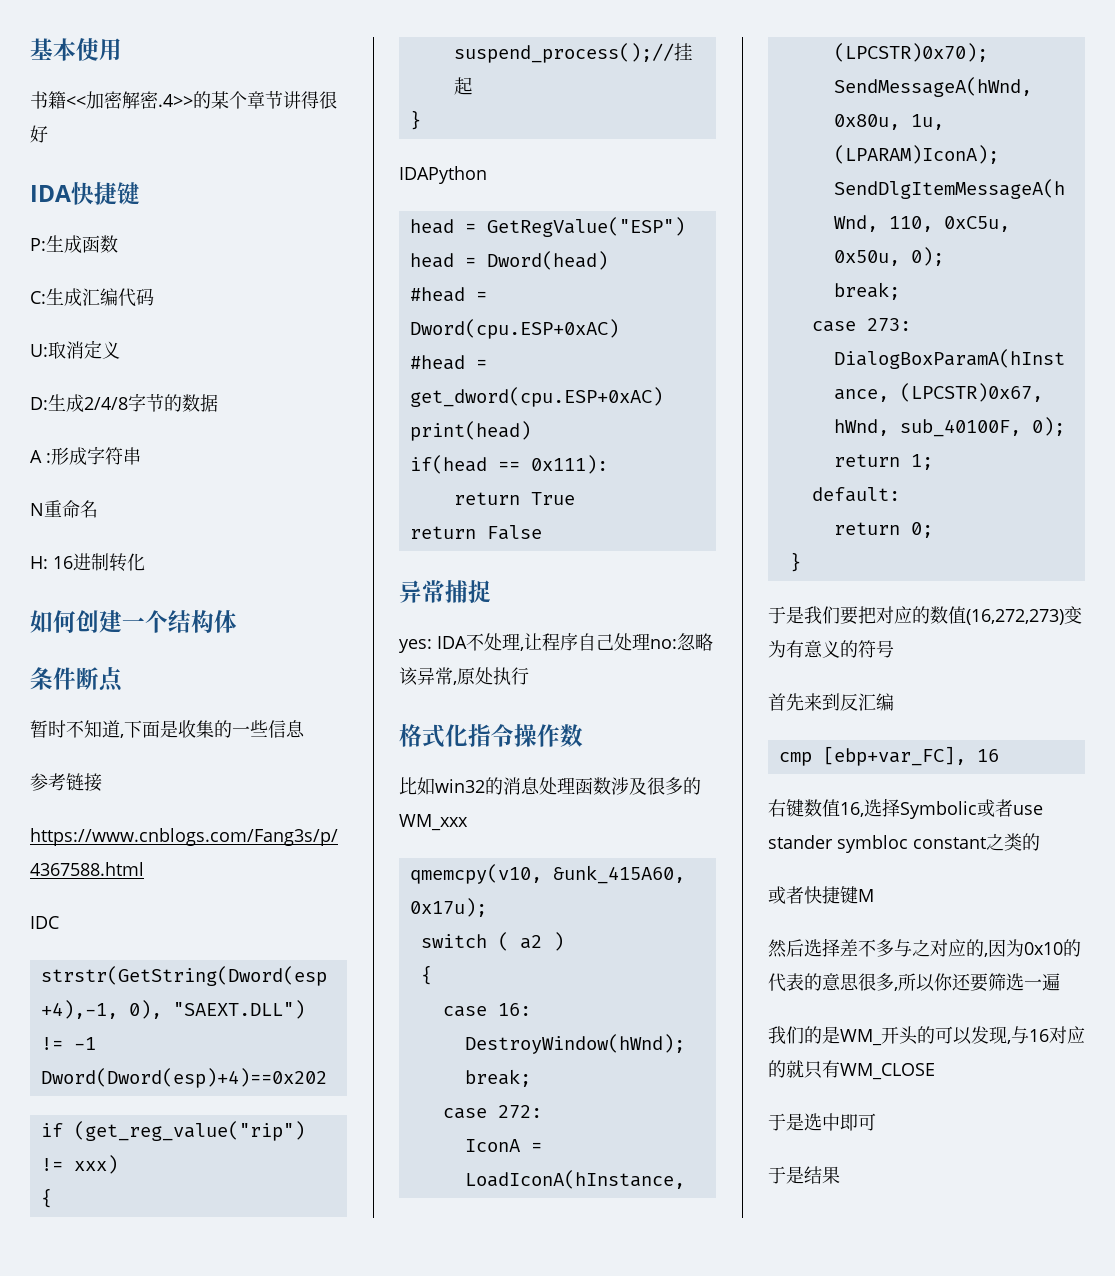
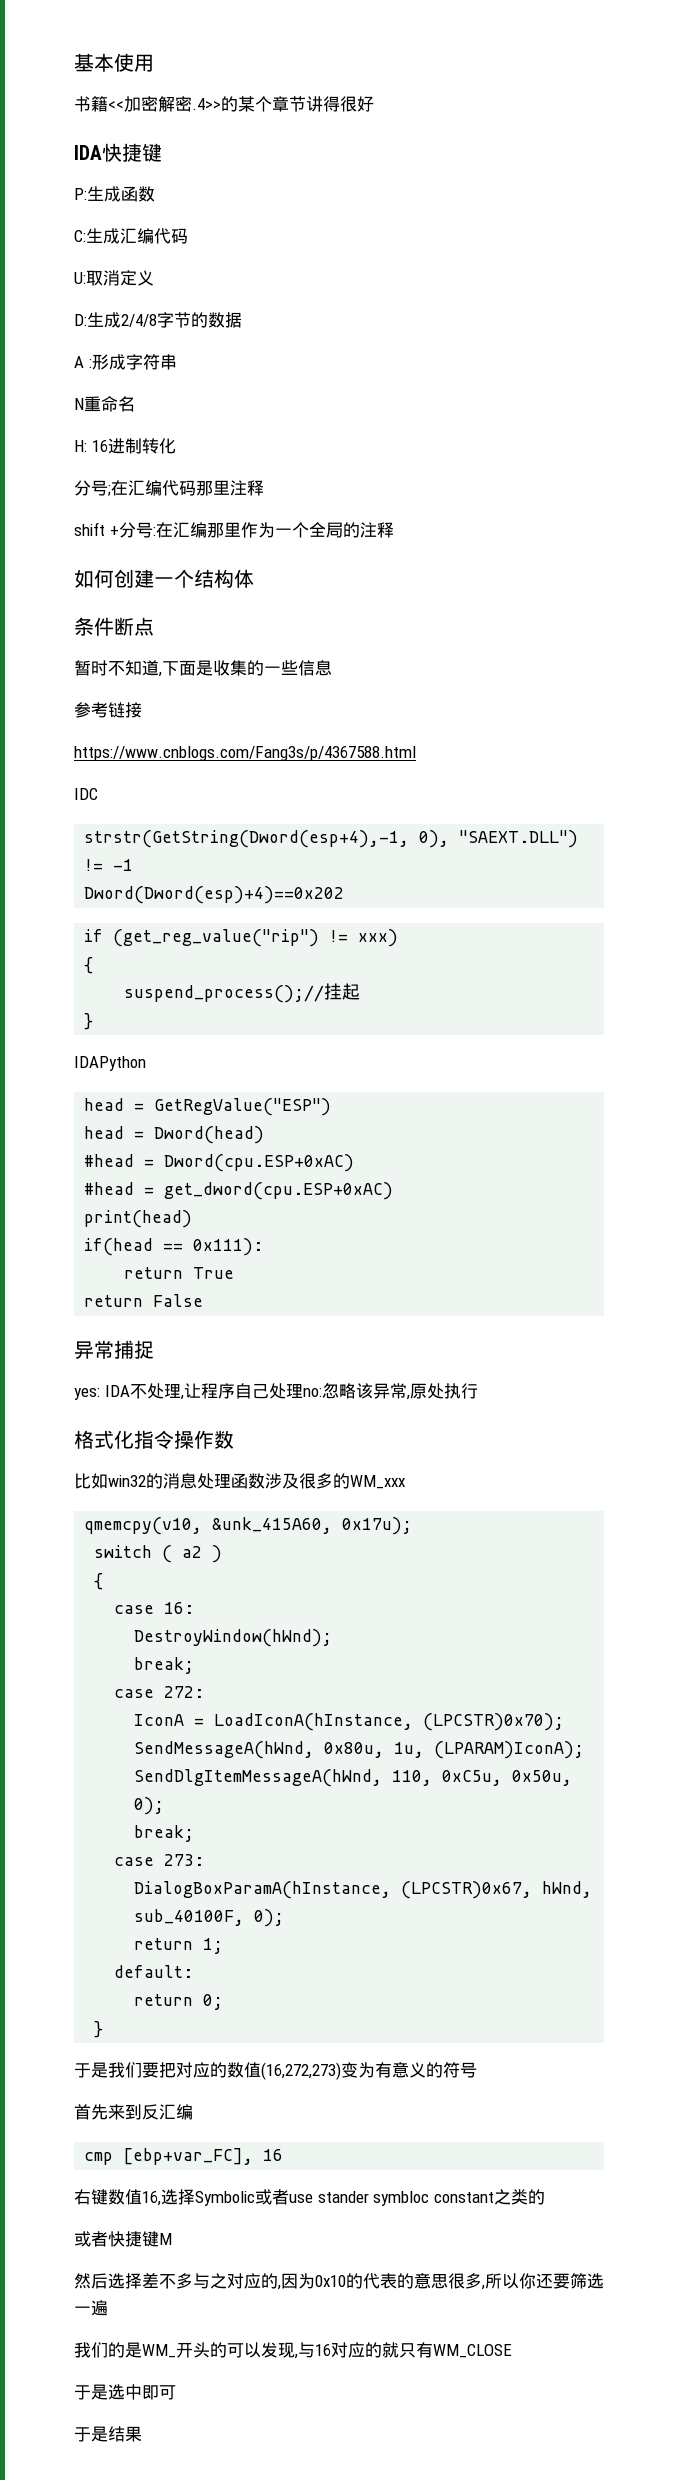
(145, 562) none -> [74,480,264,496] [74,522,394,538] // 分号;在汇编代码那里注释 // shift +分号:在汇编那里作为一个全局的注释

